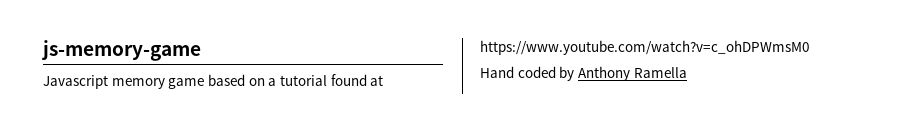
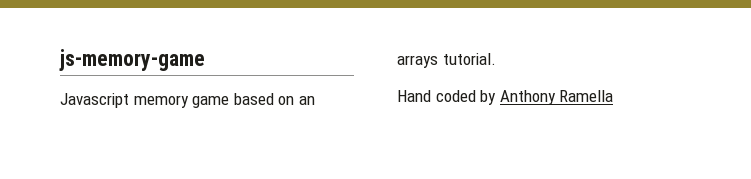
[268,74,384,86] [480,40,810,55] a tutorial found at https://www.youtube.com/watch?v=c_ohDPWmsM0 -> [298,96,315,105] [397,53,496,68] an arrays tutorial.

